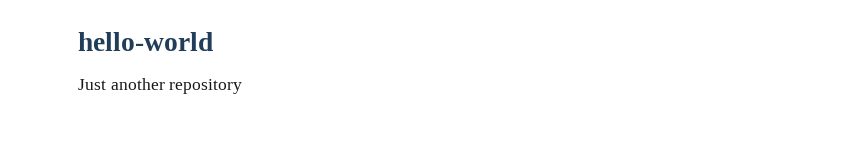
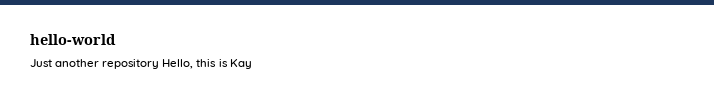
(243, 86) none -> [162,59,252,69] Hello, this is Kay

